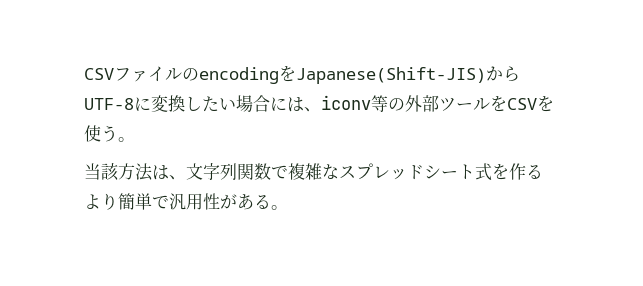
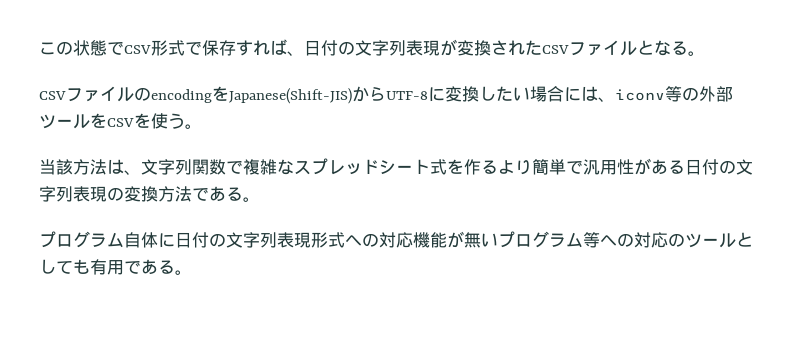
(84, 74) none -> [39,39,705,56] この状態でCSV形式で保存すれば、日付の文字列表現が変換されたCSVファイルとなる。 //
(271, 201) none -> [685,159,753,175] [39,186,260,202] [39,231,753,248] [39,259,175,275] 日付の文字列表現の変換方法である。 // プログラム自体に日付の文字列表現形式への対応機能が無いプログラム等への対応のツールとしても有用である

